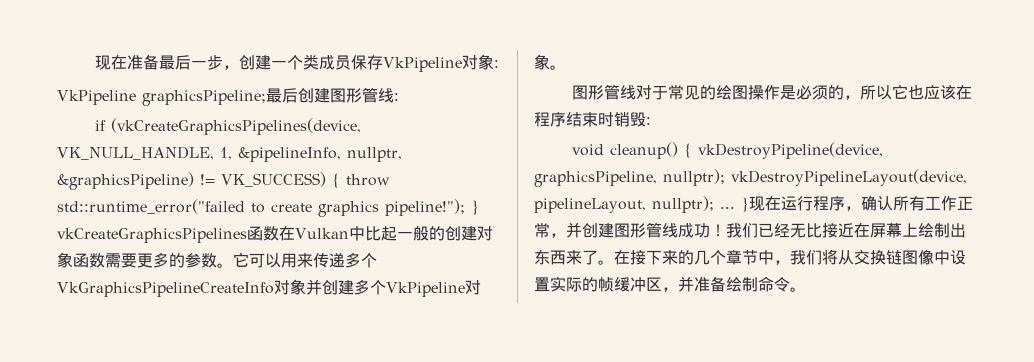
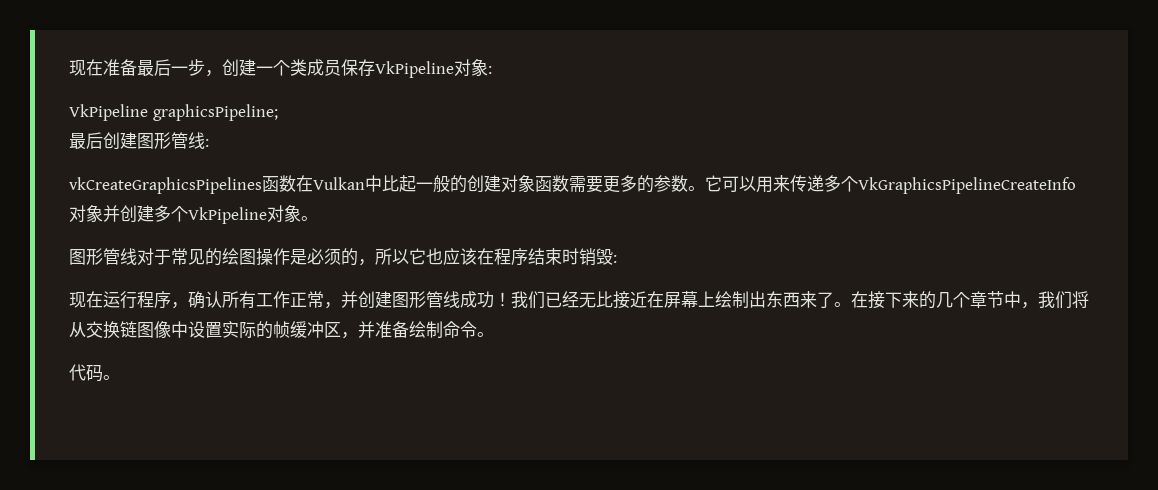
(266, 98) none -> (278, 112) //
[95,118,362,135] [57,146,402,162] [57,172,390,190] [57,199,479,217] if (vkCreateGraphicsPipelines(device, VK_NULL_HANDLE, 1, &pipelineInfo, nullptr, &graphicsPipeline) != VK_SUCCESS) { throw std::runtime_error("failed to create graphics pipeline!"); } -> (209, 143) none
[572,142,884,159] [534,169,967,187] [534,196,749,213] void cleanup() { vkDestroyPipeline(device, graphicsPipeline, nullptr); vkDestroyPipelineLayout(device, pipelineLayout, nullptr); ... } -> (617, 259) none
(806, 289) none -> [69,364,120,382] // 代码。

